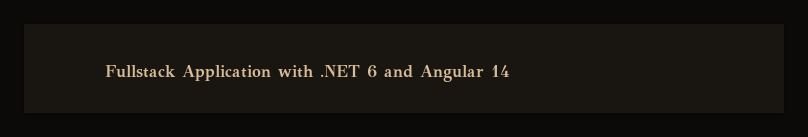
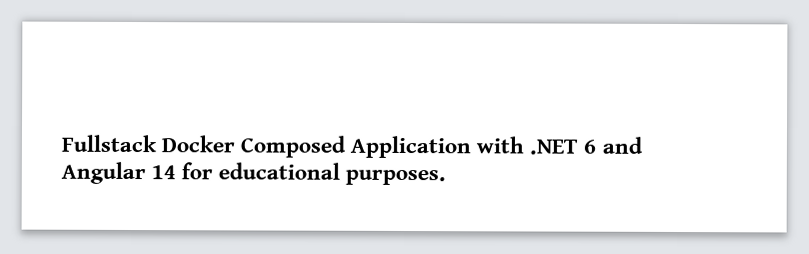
(176, 71) none -> [161,135,347,158] Docker Composed
(510, 71) none -> [181,162,447,186] for educational purposes.

